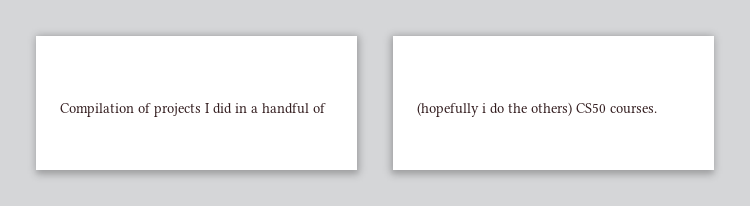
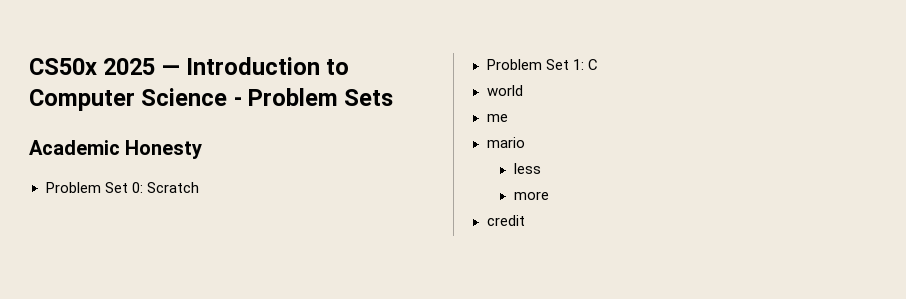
[60,102,657,117] Compilation of projects I did in a handful of (hopefully i do the others) CS50 courses. -> [29,57,350,75] [29,88,394,111] [29,140,203,159] [45,182,199,193] [486,59,598,70] [486,85,523,96] [486,114,508,122] [486,137,525,148] [513,163,541,174] [513,191,549,200] [486,215,525,226] CS50x 2025 — Introduction to Computer Science - Problem Sets // Academic Honesty // Problem Set 0: Scratch // Problem Set 1: C // world // me // mario // less // more // credit

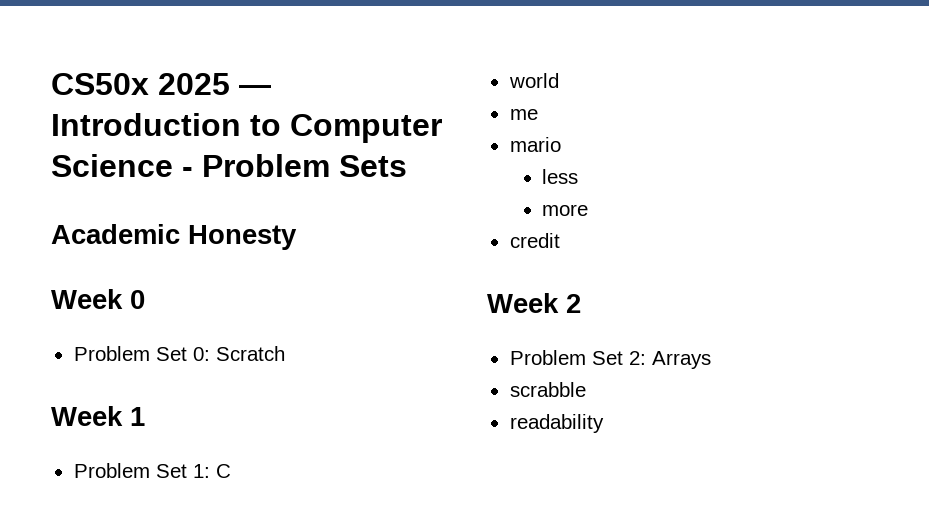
(203, 149) none -> [51,289,145,309] // Week 0
(199, 187) none -> [51,406,145,426] // Week 1
(525, 220) none -> [487,293,581,313] [509,350,711,369] [509,382,586,397] [509,414,604,433] // Week 2 // Problem Set 2: Arrays // scrabble // readability

